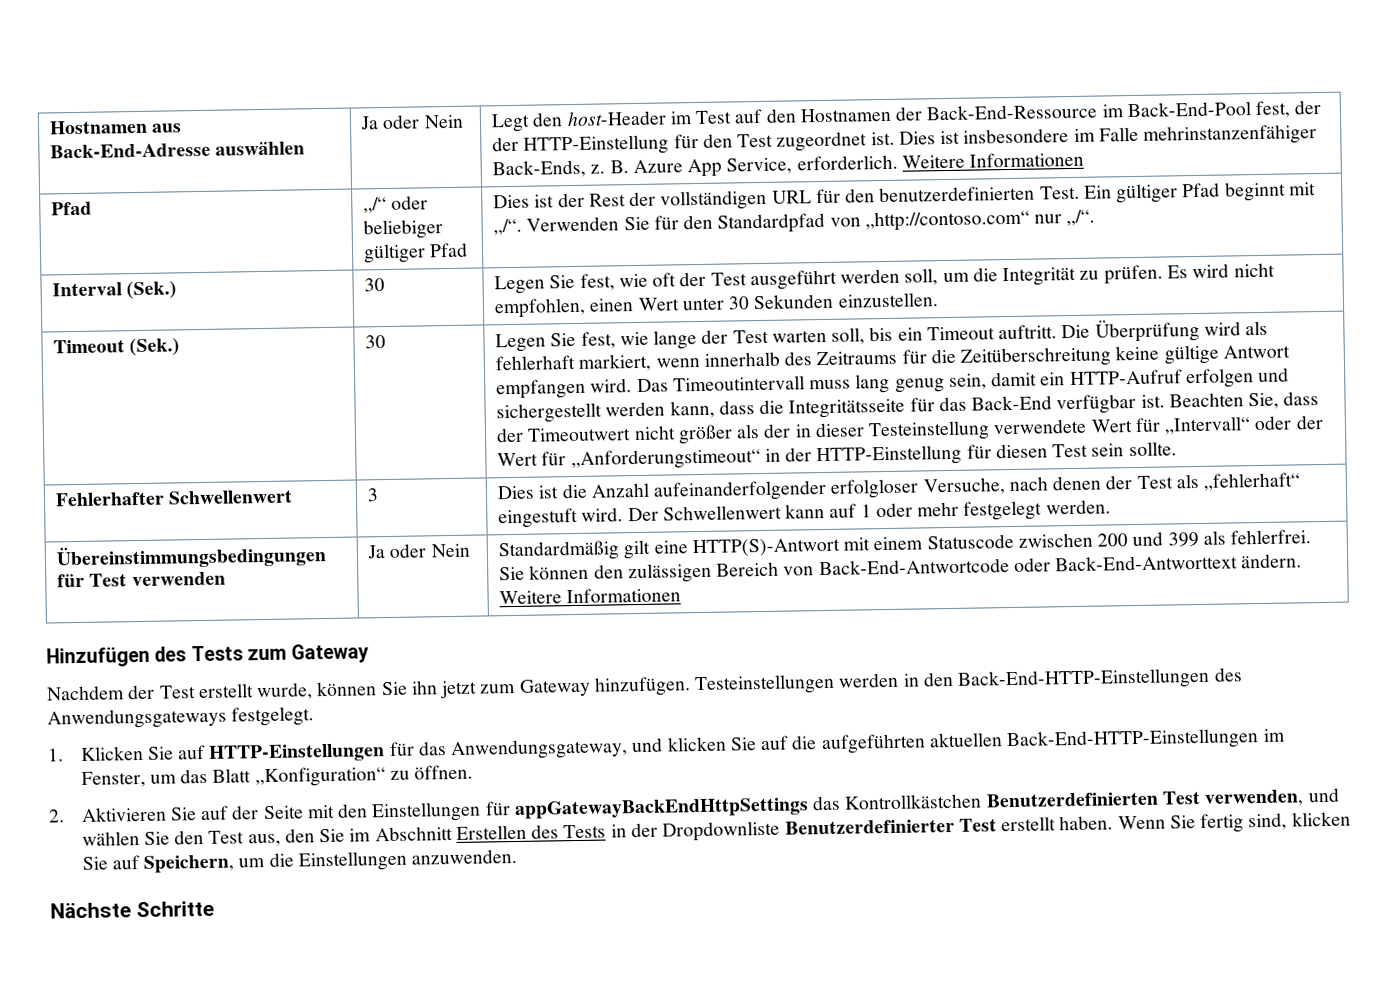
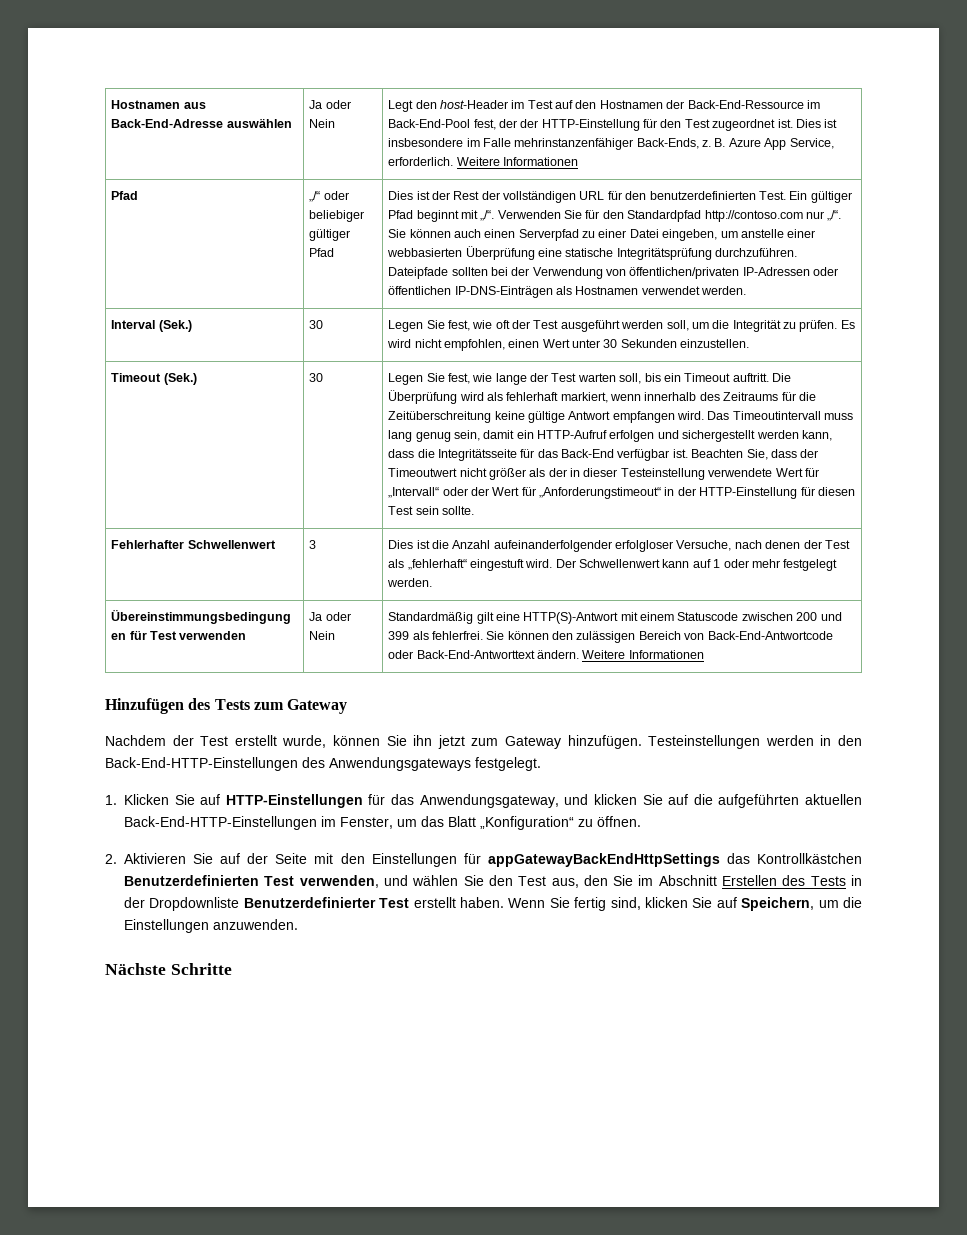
[829,209,1030,232] von „http://contoso.com“ -> [704,210,803,222] http://contoso.com
(1096, 218) none -> [388,229,816,241] [387,246,798,260] [388,267,839,279] [388,286,747,298] Sie können auch einen Serverpfad zu einer Datei eingeben, um anstelle einer webbasierten Überprüfung eine statische Integritätsprüfung durchzuführen. Dateipfade sollten bei der Verwendung von öffentlichen/privaten IP-Adressen oder öffentlichen IP-DNS-Einträgen als Hostnamen verwendet werden.

